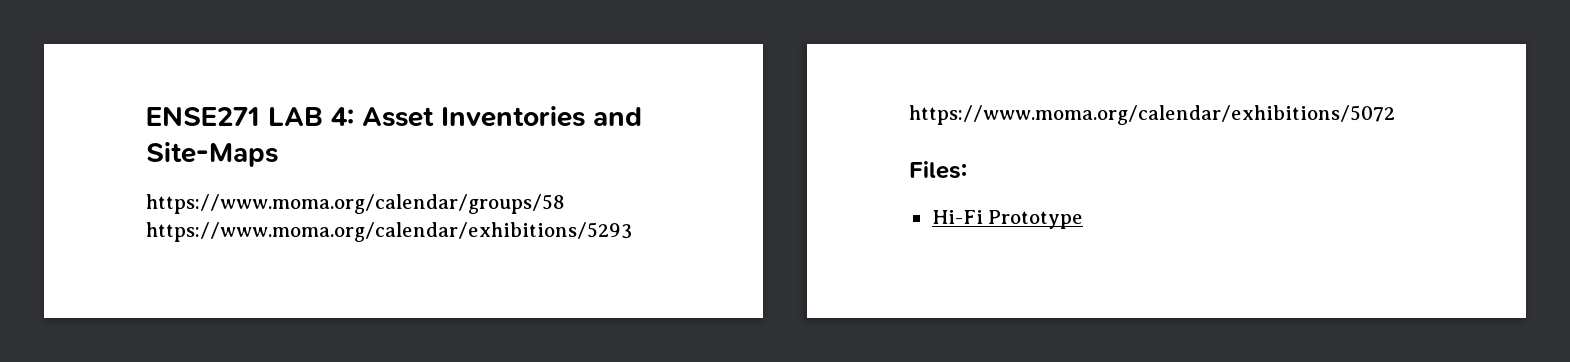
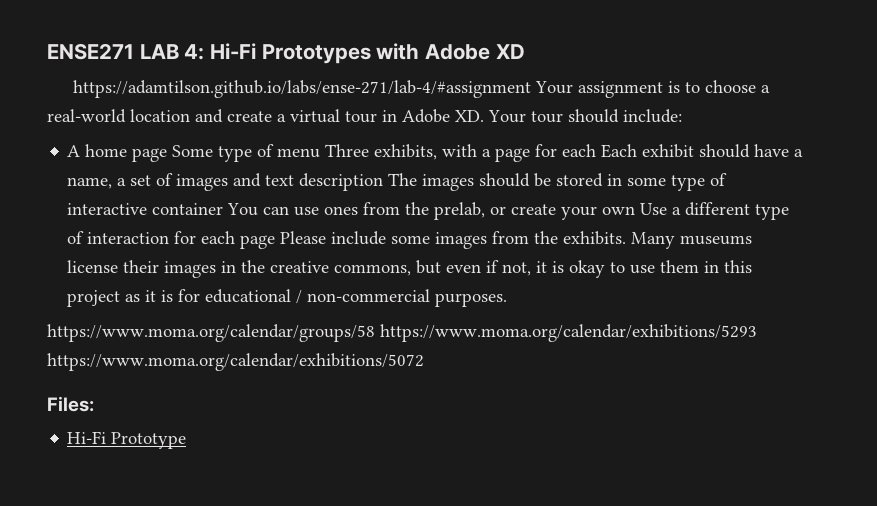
[362,106,642,127] [146,142,278,167] Asset Inventories and Site-Maps -> [210,43,525,64] [73,80,771,98] [47,109,682,123] [67,144,804,162] [67,173,728,191] [67,202,790,220] [67,231,753,249] [67,260,753,278] [67,289,508,307] Hi-Fi Prototypes with Adobe XD // https://adamtilson.github.io/labs/ense-271/lab-4/#assignment Your assignment is to choose a real-world location and create a virtual tour in Adobe XD. Your tour should include: // A home page Some type of menu Three exhibits, with a page for each Each exhibit should have a name, a set of images and text description The images should be stored in some type of interactive container You can use ones from the prelab, or create your own Use a different type of interaction for each page Please include some images from the exhibits. Many museums license their images in the creative commons, but even if not, it is okay to use them in this project as it is for educational / non-commercial purposes.

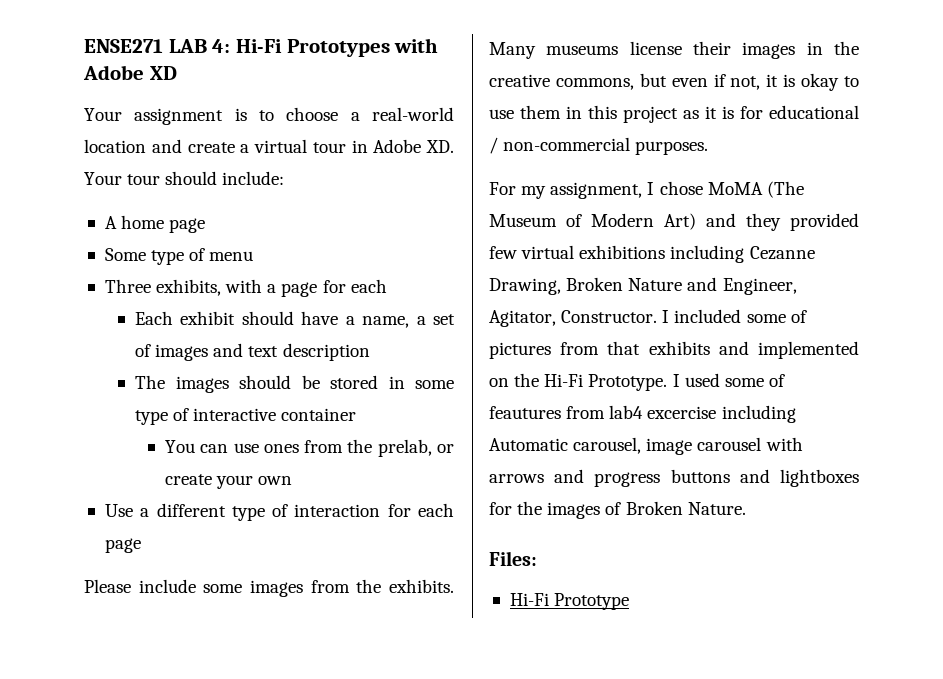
[73,80,532,98] https://adamtilson.github.io/labs/ense-271/lab-4/#assignment -> (177, 73) none
(168, 155) none -> (206, 225) //
(321, 153) none -> (254, 256) //
(597, 150) none -> (387, 286) //
(384, 182) none -> (370, 352) //
(224, 209) none -> (357, 414) //
(636, 210) none -> (293, 480) //
(276, 242) none -> (141, 545) //
[47,324,757,342] [47,353,424,371] https://www.moma.org/calendar/groups/58 https://www.moma.org/calendar/exhibitions/5293 https://www.moma.org/calendar/exhibitions/5072 -> [489,181,804,199] [489,213,859,231] [489,245,815,263] [489,277,797,295] [489,309,807,327] [489,341,859,359] [489,373,785,391] [489,405,796,423] [489,437,803,455] [489,469,859,487] [489,501,746,519] For my assignment, I chose MoMA (The Museum of Modern Art) and they provided few virtual exhibitions including Cezanne Drawing, Broken Nature and Engineer, Agitator, Constructor. I included some of pictures from that exhibits and implemented on the Hi-Fi Prototype. I used some of feautures from lab4 excercise including Automatic carousel, image carousel with arrows and progress buttons and lightboxes for the images of Broken Nature.

